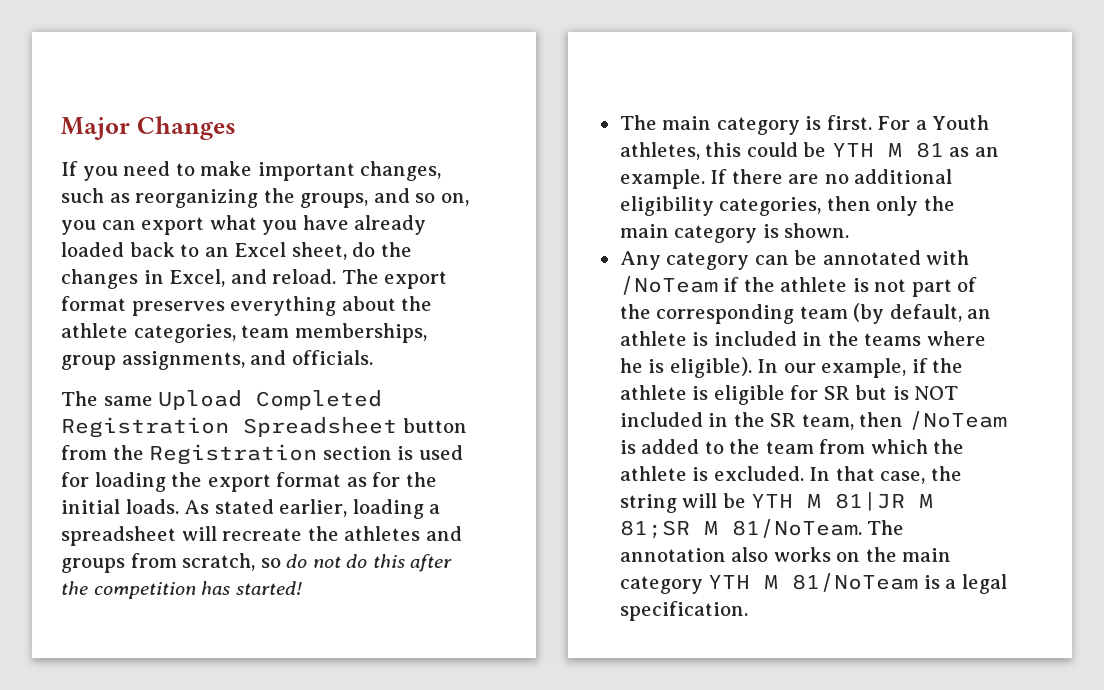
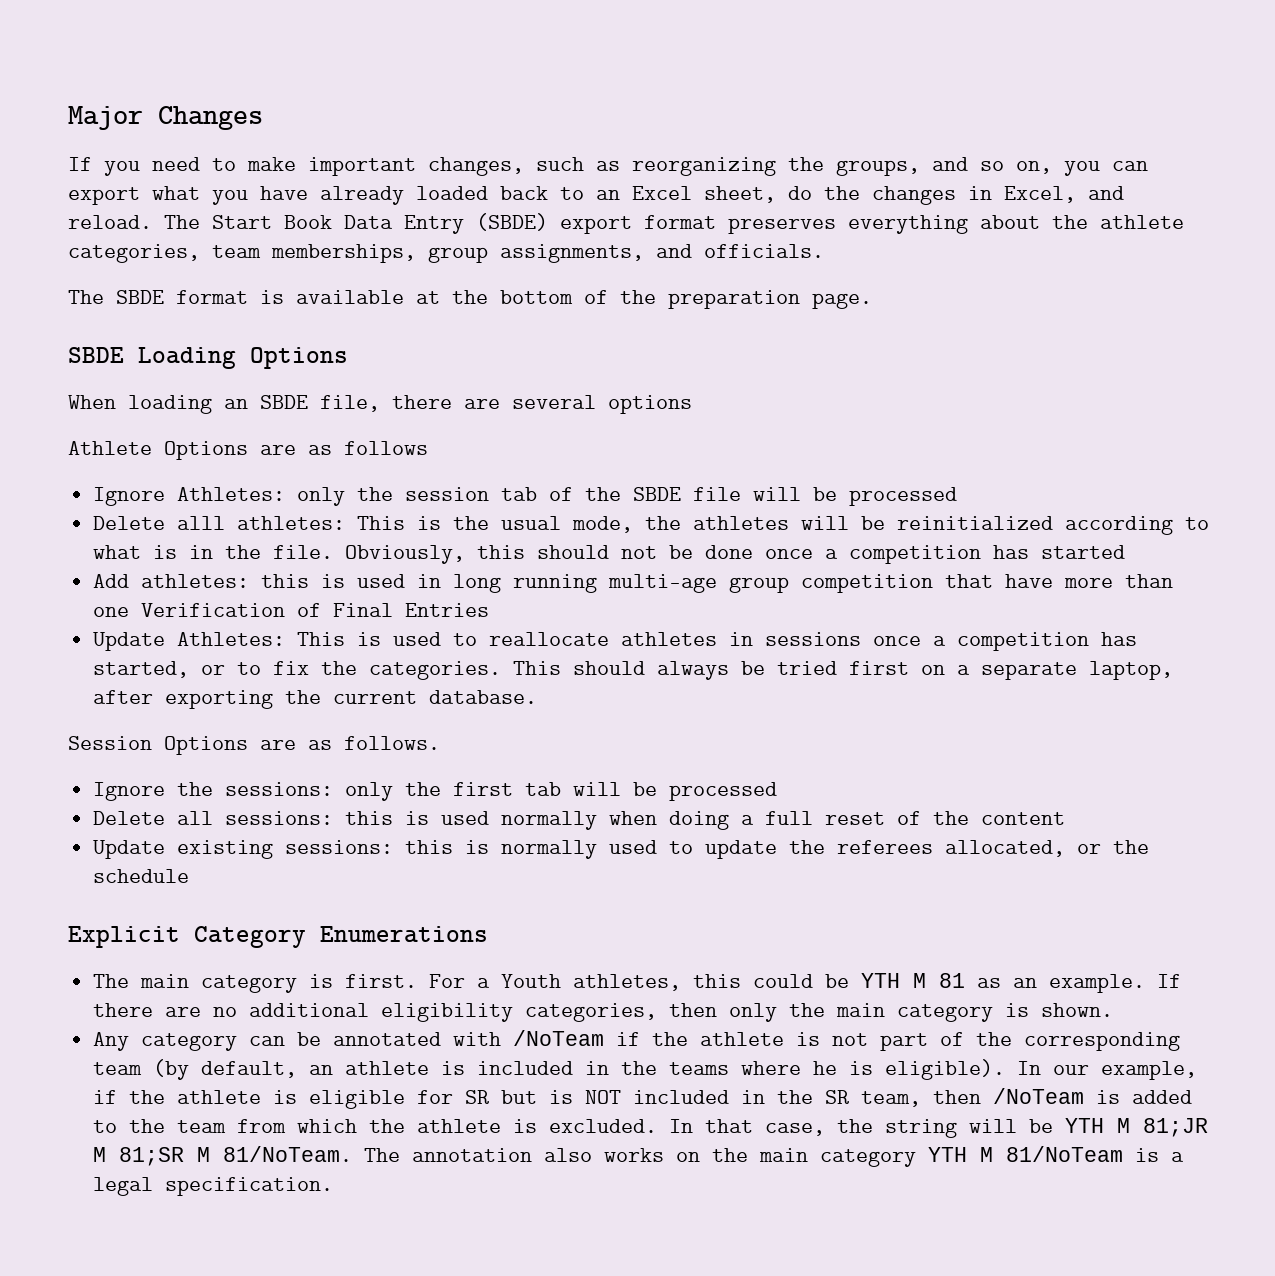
(379, 276) none -> [212,213,548,234] Start Book Data Entry (SBDE)
[103,390,383,410] [61,417,467,438] [61,444,463,465] [61,472,437,492] [61,499,441,519] [61,526,462,546] [61,553,453,573] [61,581,302,599] same Upload Completed Registration Spreadsheet button from the Registration section is used for loading the export format as for the initial loads. As stated earlier, loading a spreadsheet will recreate the athletes and groups from scratch, so do not do this after the competition has started! -> [116,290,872,309] [68,347,348,369] [68,395,692,414] [68,441,428,460] [93,487,958,506] [93,516,1210,535] [93,545,1126,564] [93,574,1174,593] [93,603,490,617] [93,632,1138,651] [93,661,1174,680] [93,690,538,709] [68,736,440,755] [93,782,778,801] [93,811,1066,830] [93,840,1150,859] [93,869,190,883] [68,926,488,948] SBDE format is available at the bottom of the preparation page. // SBDE Loading Options // When loading an SBDE file, there are several options // Athlete Options are as follows // Ignore Athletes: only the session tab of the SBDE file will be processed // Delete alll athletes: This is the usual mode, the athletes will be reinitialized according to what is in the file. Obviously, this should not be done once a competition has started // Add athletes: this is used in long running multi-age group competition that have more than one Verification of Final Entries // Update Athletes: This is used to reallocate athletes in sessions once a competition has started, or to fix the categories. This should always be tried first on a separate laptop, after exporting the current database. // Session Options are as follows. // Ignore the sessions: only the first tab will be processed // Delete all sessions: this is used normally when doing a full reset of the content // Update existing sessions: this is normally used to update the referees allocated, or the schedule // Explicit Category Enumerations
[835,492,906,511] 81|JR -> [1143,1118,1209,1137] 81;JR

